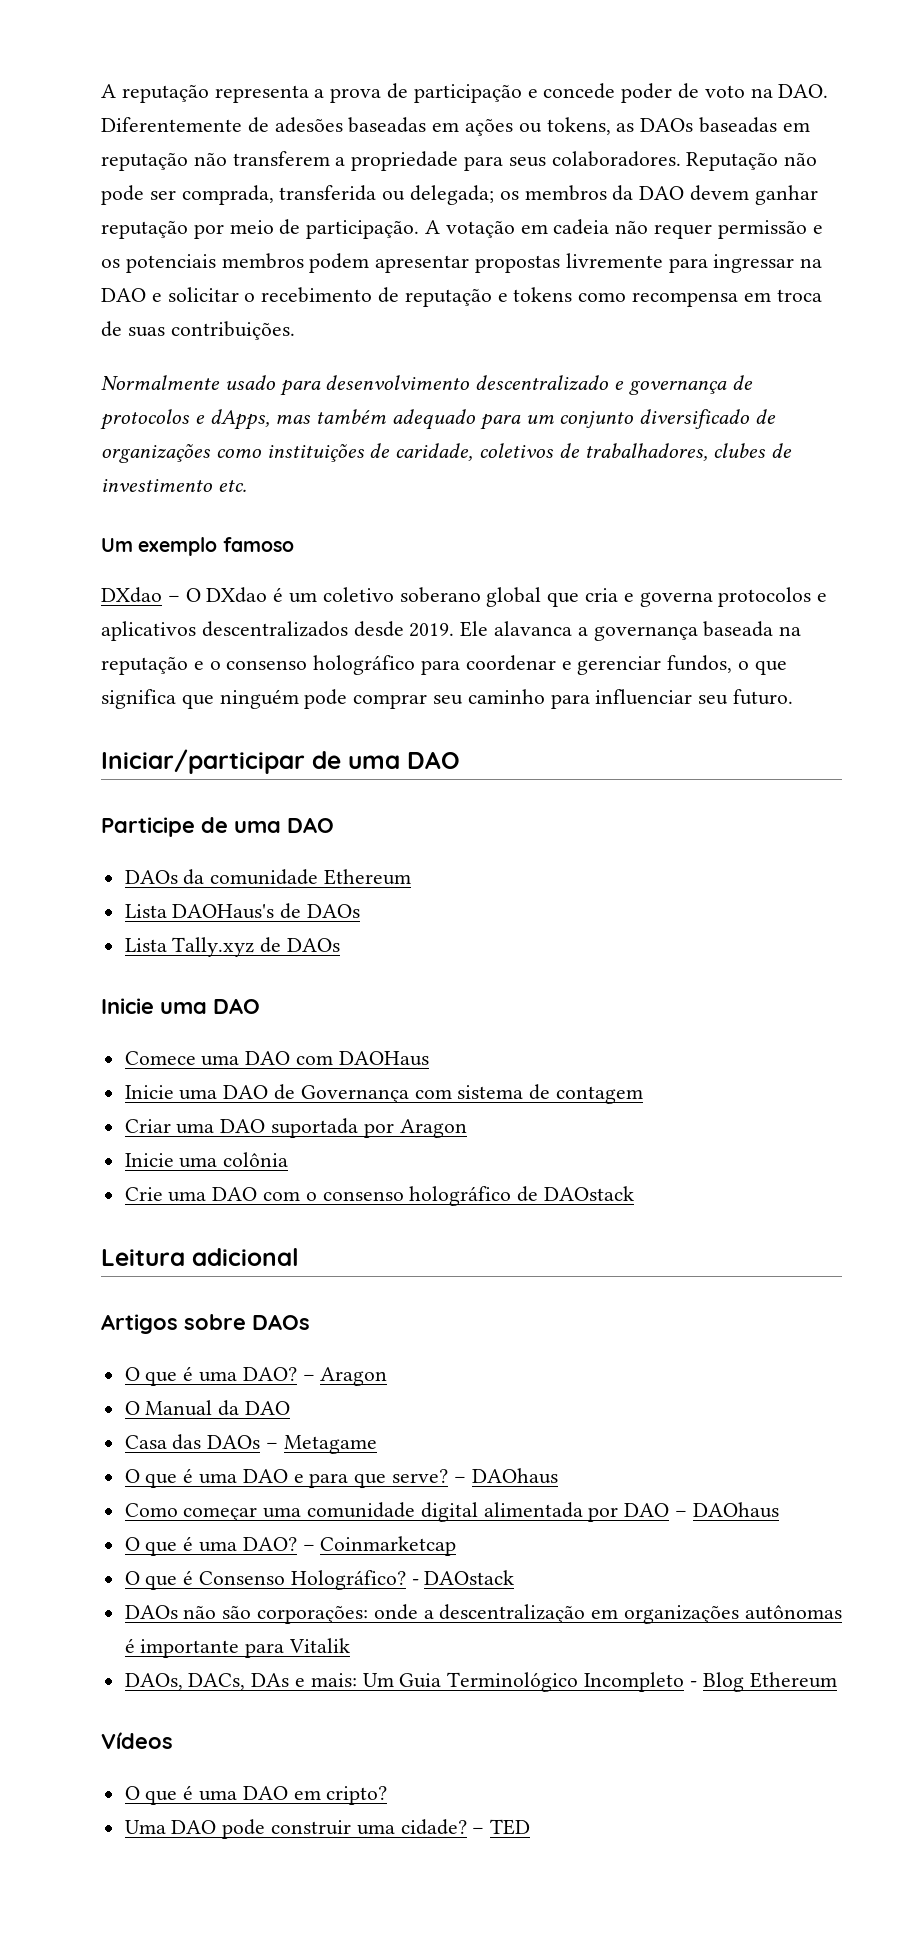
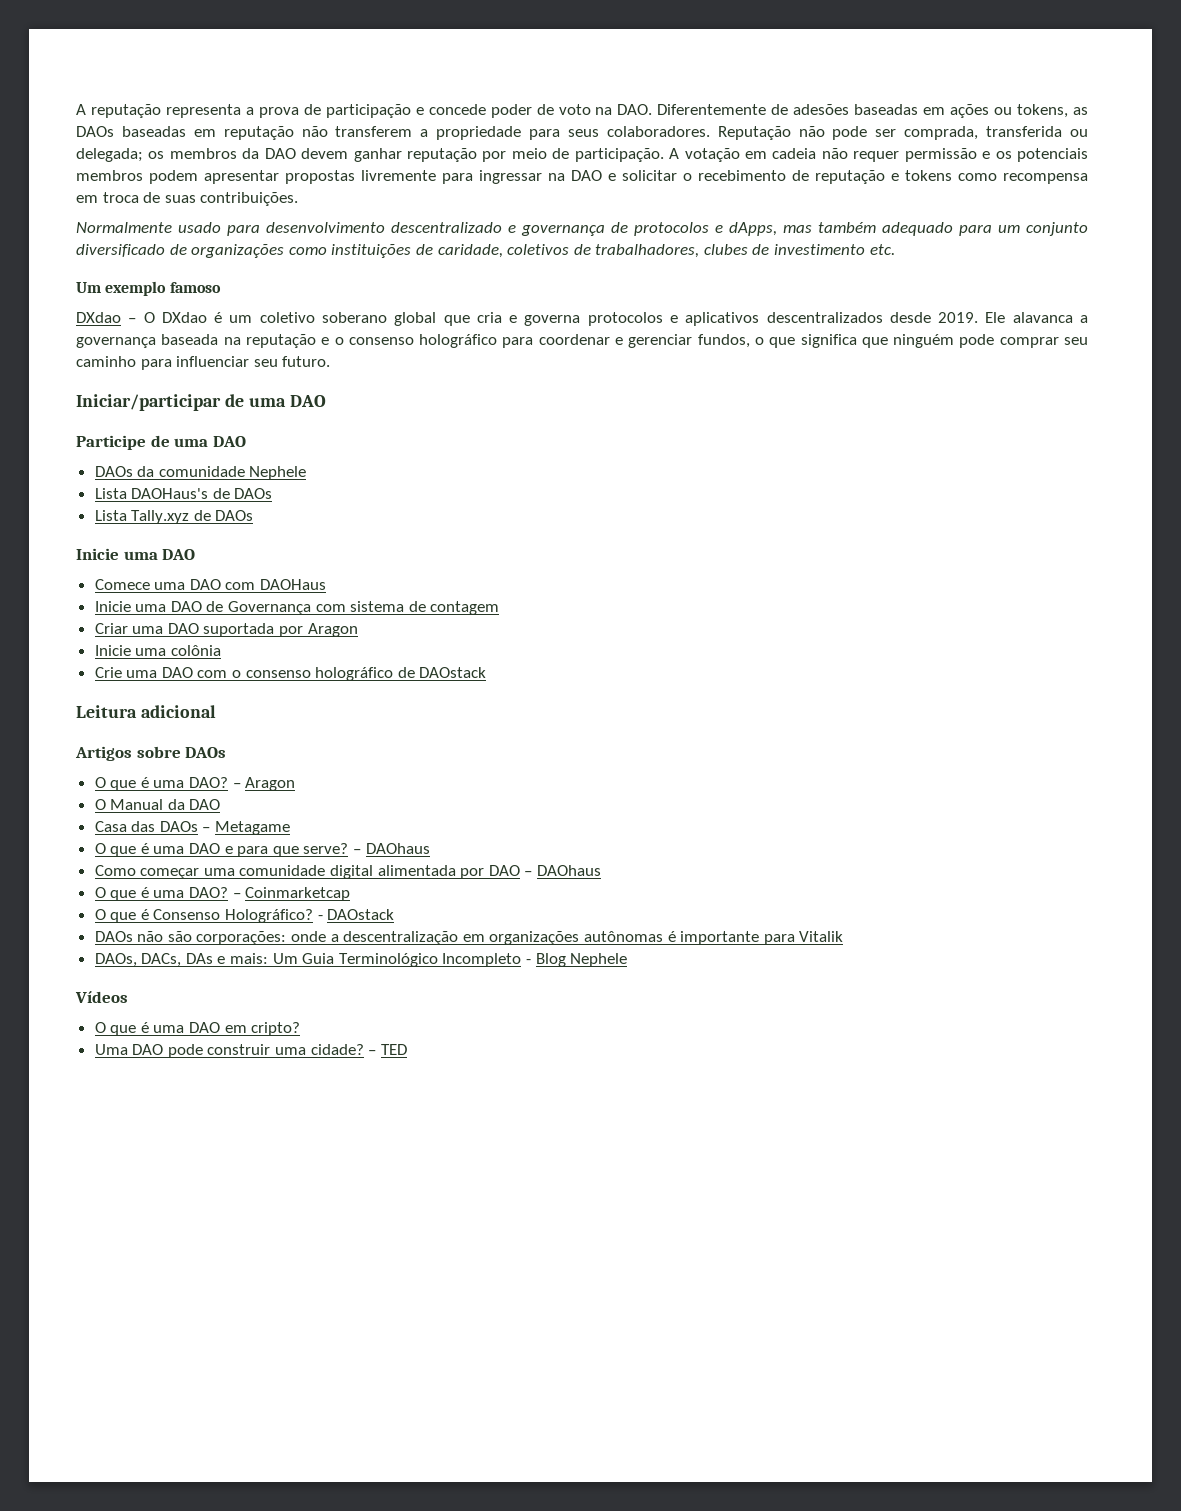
[324,869,412,885] Ethereum -> [249,466,307,480] Nephele
[749,1672,837,1688] Ethereum -> [570,953,628,967] Nephele

